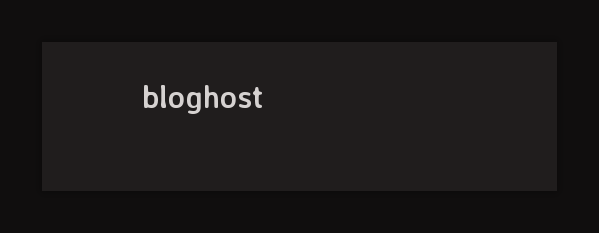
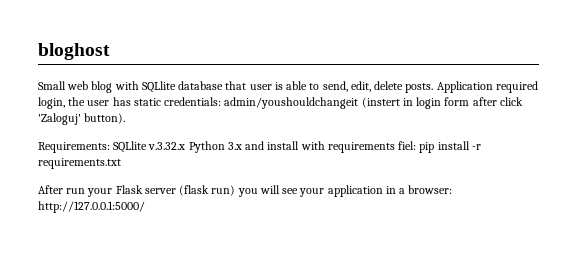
(263, 99) none -> [38,81,538,93] [38,97,523,109] [38,113,126,125] [38,141,481,153] [38,158,121,169] [38,185,453,197] [38,201,145,213] // Small web blog with SQLlite database that user is able to send, edit, delete posts. Application required login, the user has static credentials: admin/youshouldchangeit (instert in login form after click 'Zaloguj' button). // Requirements: SQLlite v.3.32.x Python 3.x and install with requirements fiel: pip install -r requirements.txt // After run your Flask server (flask run) you will see your application in a browser: http://127.0.0.1:5000/

